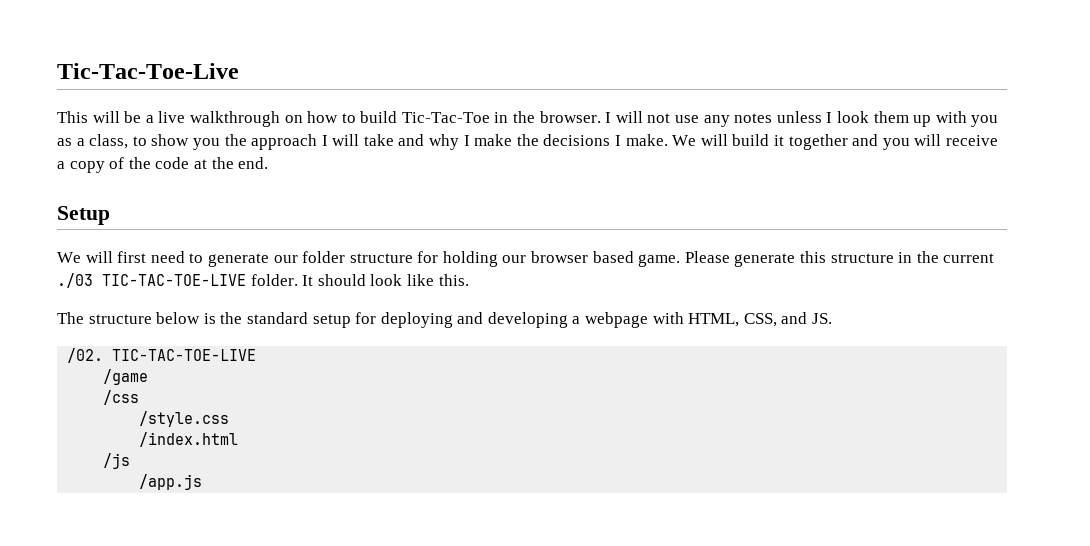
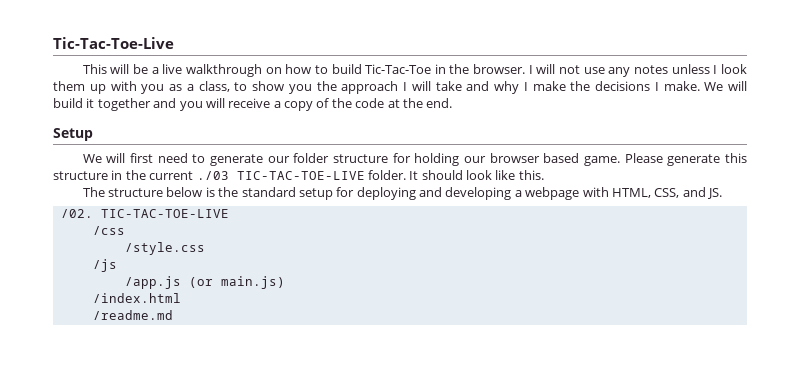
[103,369,149,385] // /game -> (229, 213) none
[139,432,239,447] // /index.html -> (205, 248) none
(203, 482) none -> [188,276,285,289] [92,293,181,303] [92,310,173,320] (or main.js) // /index.html // /readme.md

